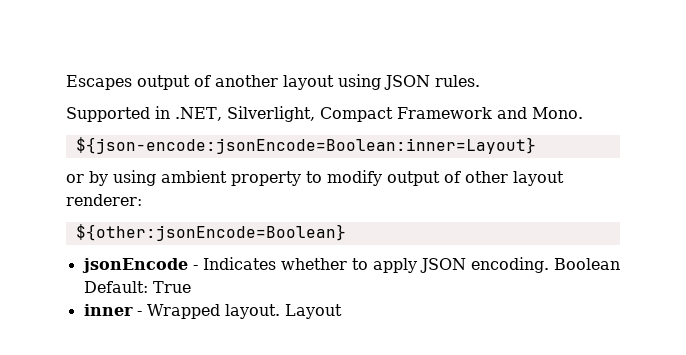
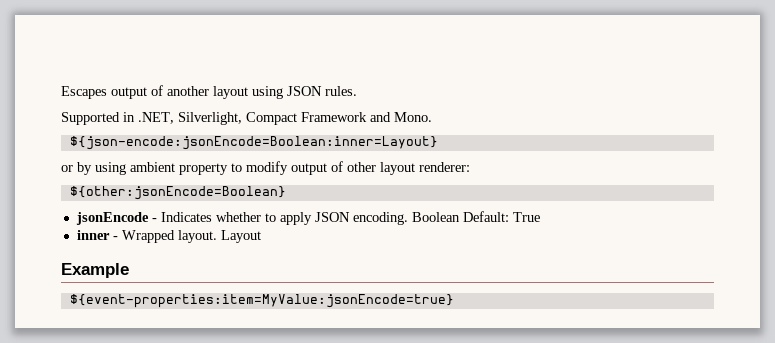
(342, 311) none -> [61,263,129,278] [69,294,454,308] // Example // ${event-properties:item=MyValue:jsonEncode=true}

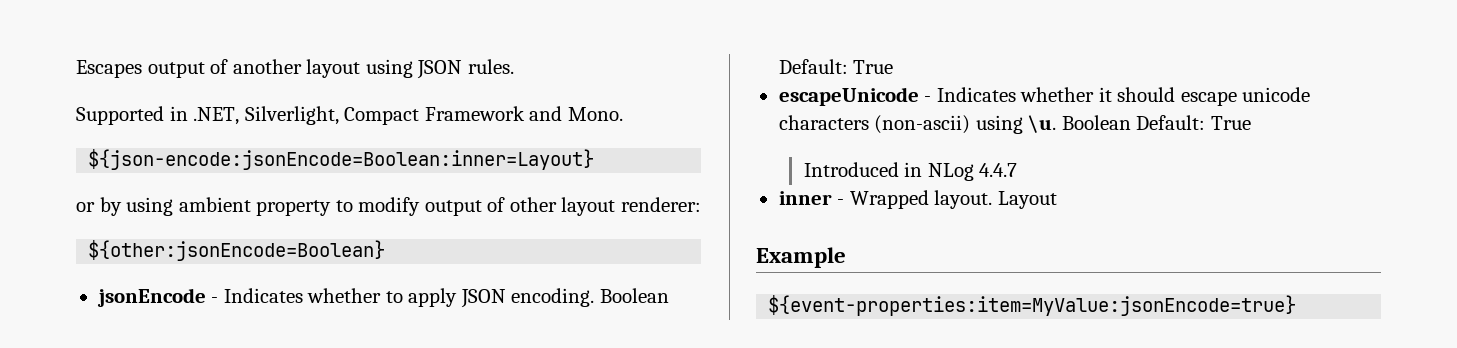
(540, 217) none -> [778,87,1311,106] [778,115,1251,134] [803,162,1018,181] // escapeUnicode - Indicates whether it should escape unicode characters (non-ascii) using \u. Boolean Default: True // Introduced in NLog 4.4.7

